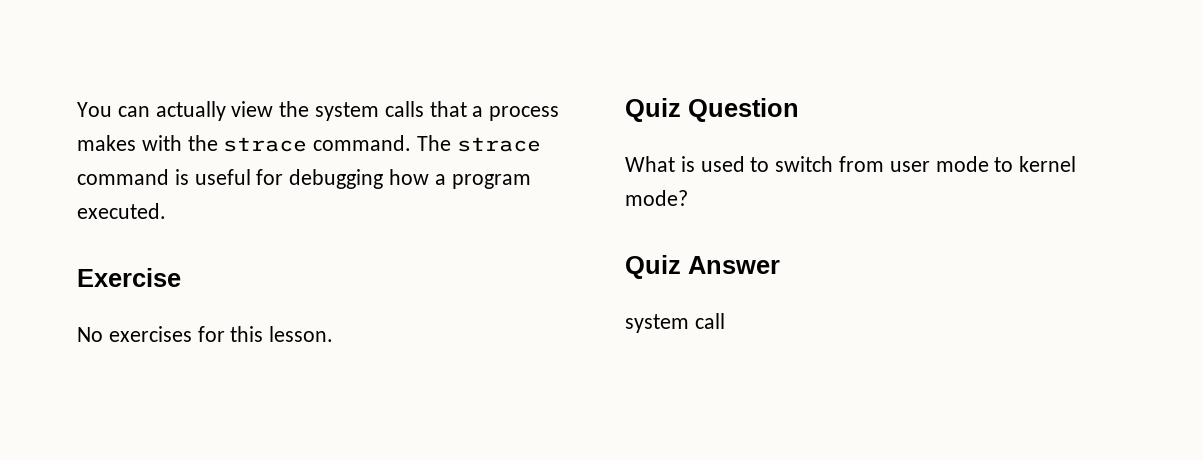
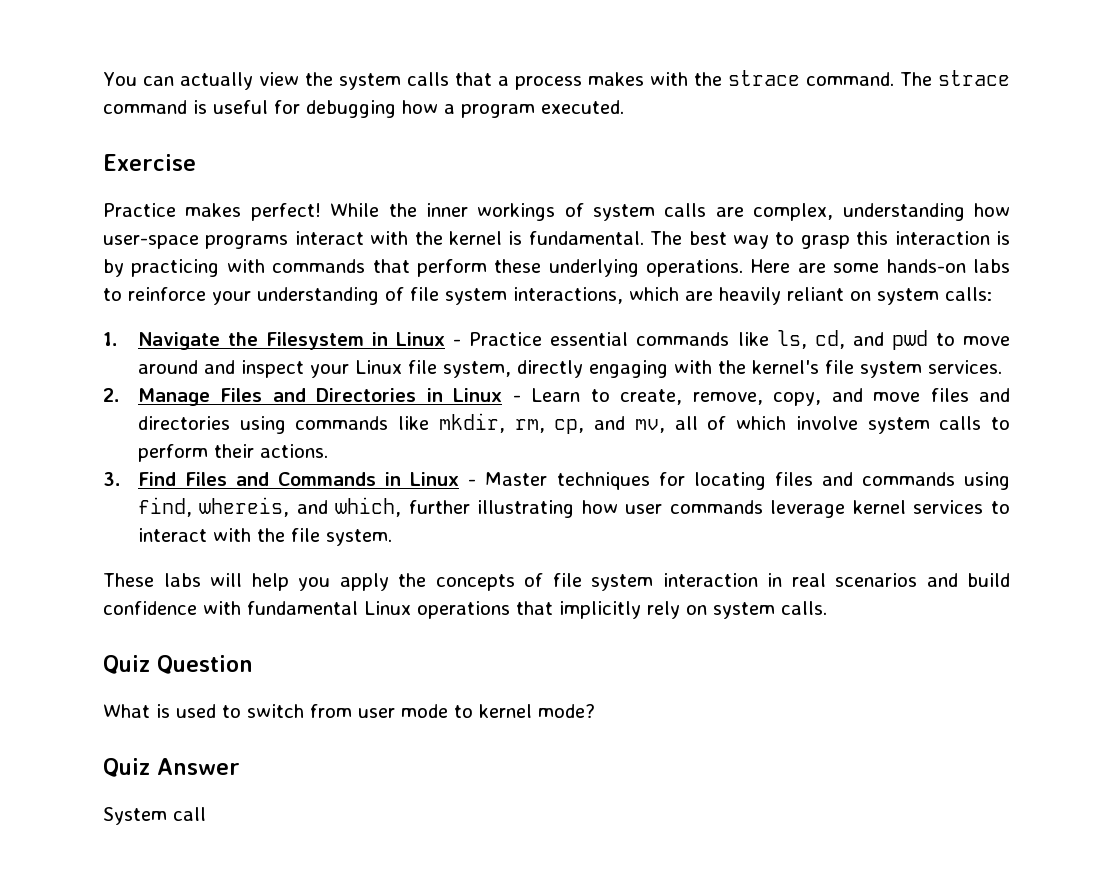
[77,326,334,342] No exercises for this lesson. -> [103,203,1010,221] [103,231,1010,249] [103,259,1010,277] [103,287,992,305] [103,330,1010,350] [137,360,1002,378] [103,388,1010,406] [137,413,1011,434] [137,444,328,462] [103,472,1010,490] [137,497,1010,518] [137,528,392,546] [103,573,1010,591] [103,601,827,619] Practice makes perfect! While the inner workings of system calls are complex, understanding how user-space programs interact with the kernel is fundamental. The best way to grasp this interaction is by practicing with commands that perform these underlying operations. Here are some hands-on labs to reinforce your understanding of file system interactions, which are heavily reliant on system calls: // 1. Navigate the Filesystem in Linux - Practice essential commands like ls, cd, and pwd to move around and inspect your Linux file system, directly engaging with the kernel's file system services. // 2. Manage Files and Directories in Linux - Learn to create, remove, copy, and move files and directories using commands like mkdir, rm, cp, and mv, all of which involve system calls to perform their actions. // 3. Find Files and Commands in Linux - Master techniques for locating files and commands using find, whereis, and which, further illustrating how user commands leverage kernel services to interact with the file system. // These labs will help you apply the concepts of file system interaction in real scenarios and build confidence with fundamental Linux operations that implicitly rely on system calls.
[625,314,689,333] system -> [103,807,167,825] System

